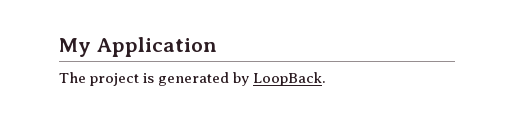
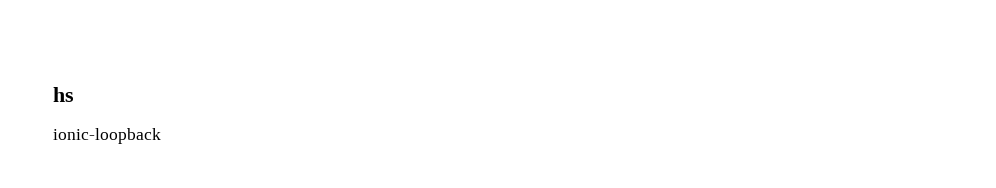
[59,37,217,57] [59,72,327,86] My Application // The project is generated by LoopBack. -> [53,87,74,102] [53,128,161,144] hs // ionic-loopback

